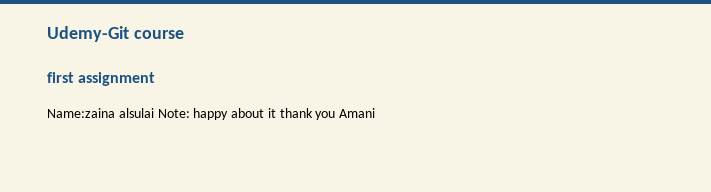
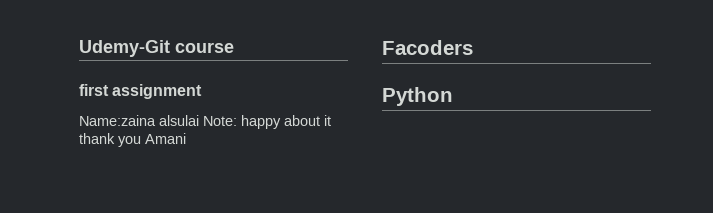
(376, 113) none -> [382,40,473,55] [382,87,453,106] // Facoders // Python

